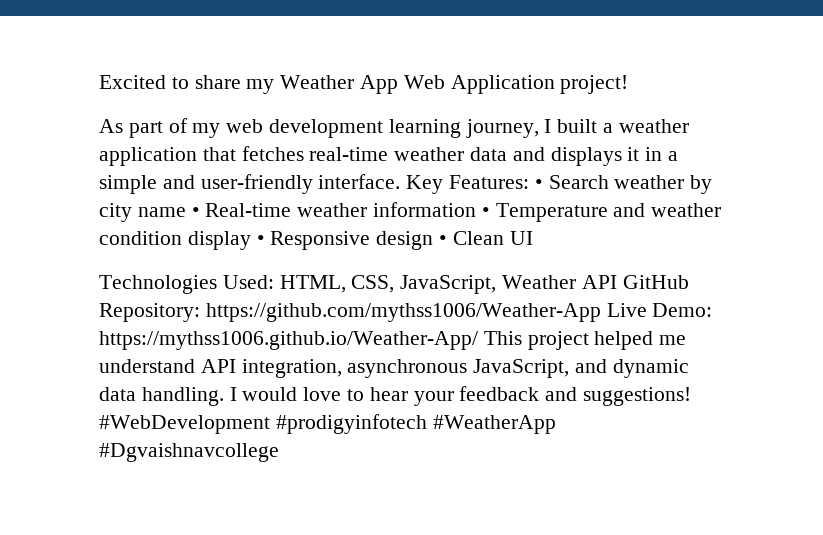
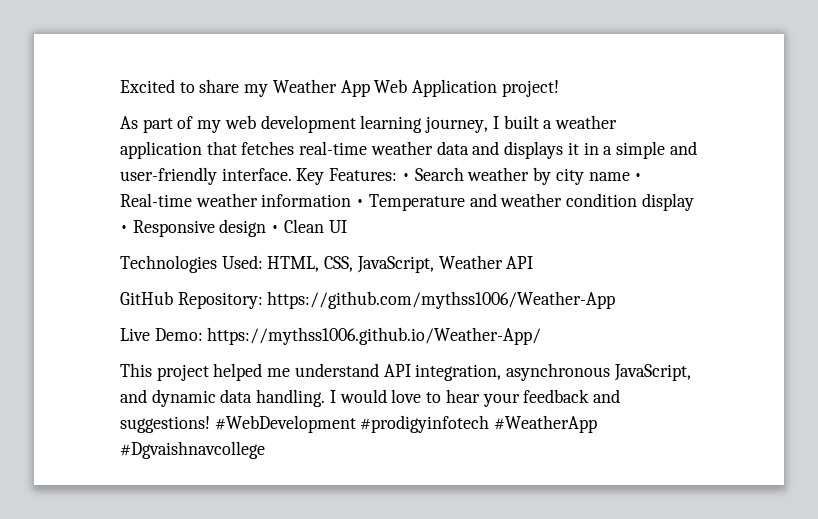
(617, 282) none -> (534, 262) //
(601, 312) none -> (616, 300) //
(478, 340) none -> (542, 336) //

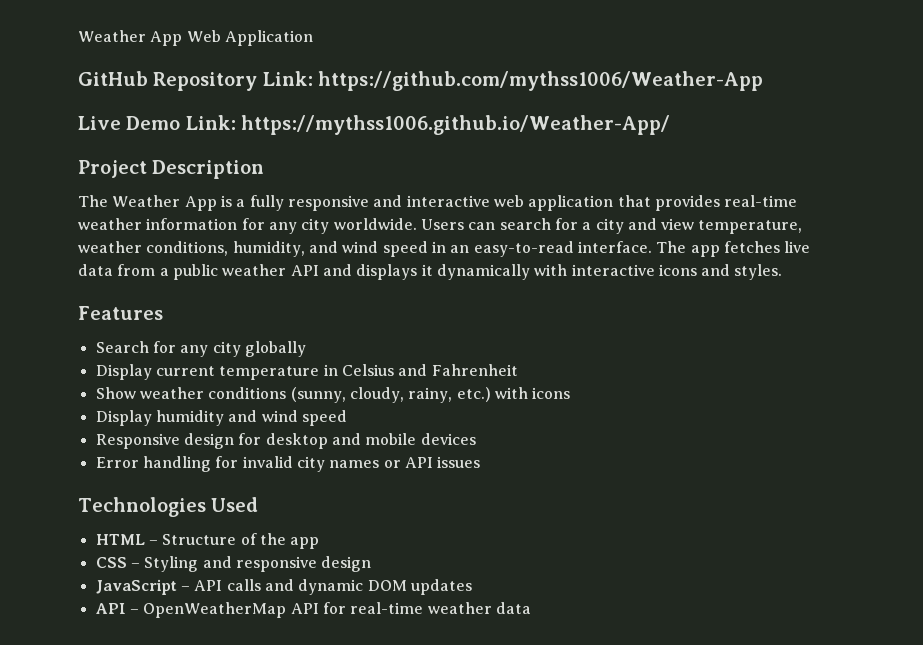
[120,79,269,97] Excited to share my -> (78, 36) none
[501,80,559,97] [120,115,617,133] [120,141,697,159] [120,167,643,185] [120,193,694,211] [120,219,347,237] [120,255,534,273] [120,291,616,309] [120,327,542,345] [120,363,691,381] [120,389,620,407] [120,415,598,433] [120,441,265,459] project! // As part of my web development learning journey, I built a weather application that fetches real-time weather data and displays it in a simple and user-friendly interface. Key Features: • Search weather by city name • Real-time weather information • Temperature and weather condition display • Responsive design • Clean UI // Technologies Used: HTML, CSS, JavaScript, Weather API // GitHub Repository: https://github.com/mythss1006/Weather-App // Live Demo: https://mythss1006.github.io/Weather-App/ // This project helped me understand API integration, asynchronous JavaScript, and dynamic data handling. I would love to hear your feedback and suggestions! #WebDevelopment #prodigyinfotech #WeatherApp #Dgvaishnavcollege -> [78,71,764,91] [78,115,671,135] [78,160,265,179] [78,195,798,211] [78,218,803,234] [78,241,811,257] [78,264,783,280] [78,306,163,320] [95,341,306,357] [95,364,518,380] [95,387,571,403] [95,410,347,426] [95,433,476,449] [95,456,481,472] [78,497,259,517] [95,533,320,549] [95,556,372,572] [95,579,472,595] [95,602,531,618] // GitHub Repository Link: https://github.com/mythss1006/Weather-App // Live Demo Link: https://mythss1006.github.io/Weather-App/ // Project Description // The Weather App is a fully responsive and interactive web application that provides real-time weather information for any city worldwide. Users can search for a city and view temperature, weather conditions, humidity, and wind speed in an easy-to-read interface. The app fetches live data from a public weather API and displays it dynamically with interactive icons and styles. // Features // Search for any city globally // Display current temperature in Celsius and Fahrenheit // Show weather conditions (sunny, cloudy, rainy, etc.) with icons // Display humidity and wind speed // Responsive design for desktop and mobile devices // Error handling for invalid city names or API issues // Technologies Used // HTML – Structure of the app // CSS – Styling and responsive design // JavaScript – API calls and dynamic DOM updates // API – OpenWeatherMap API for real-time weather data

